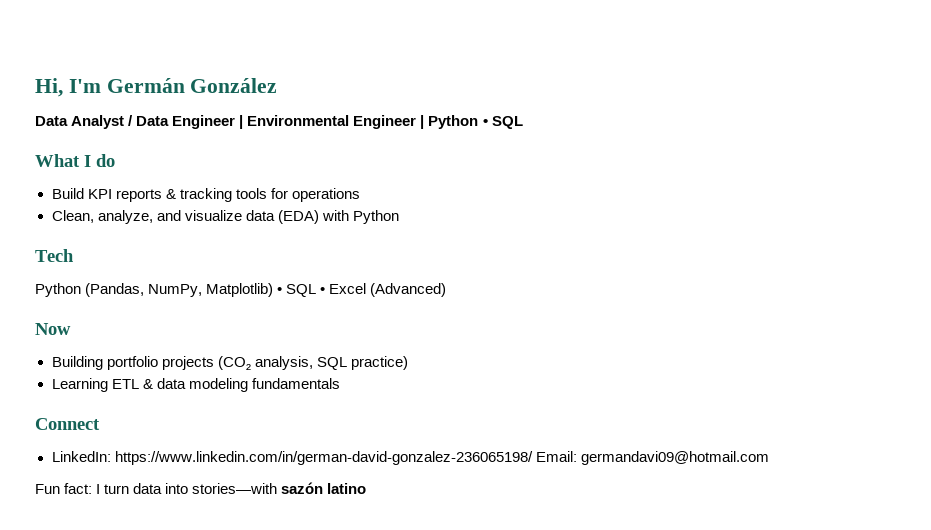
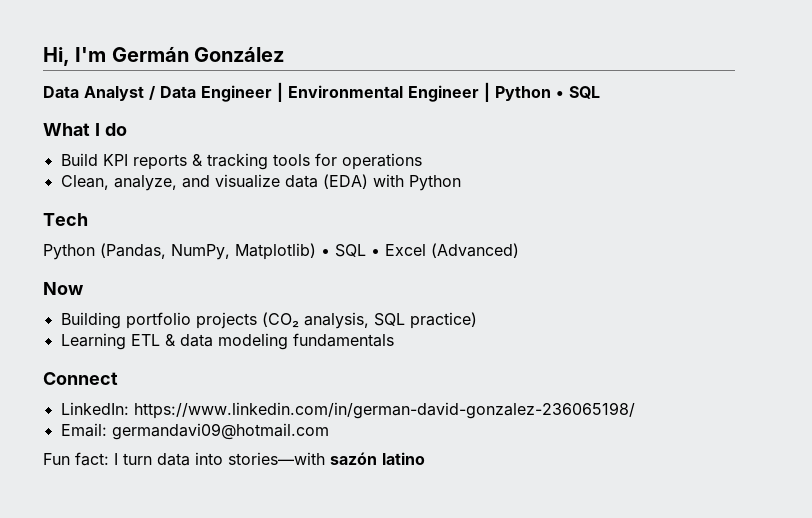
(533, 458) none -> (635, 410) //

